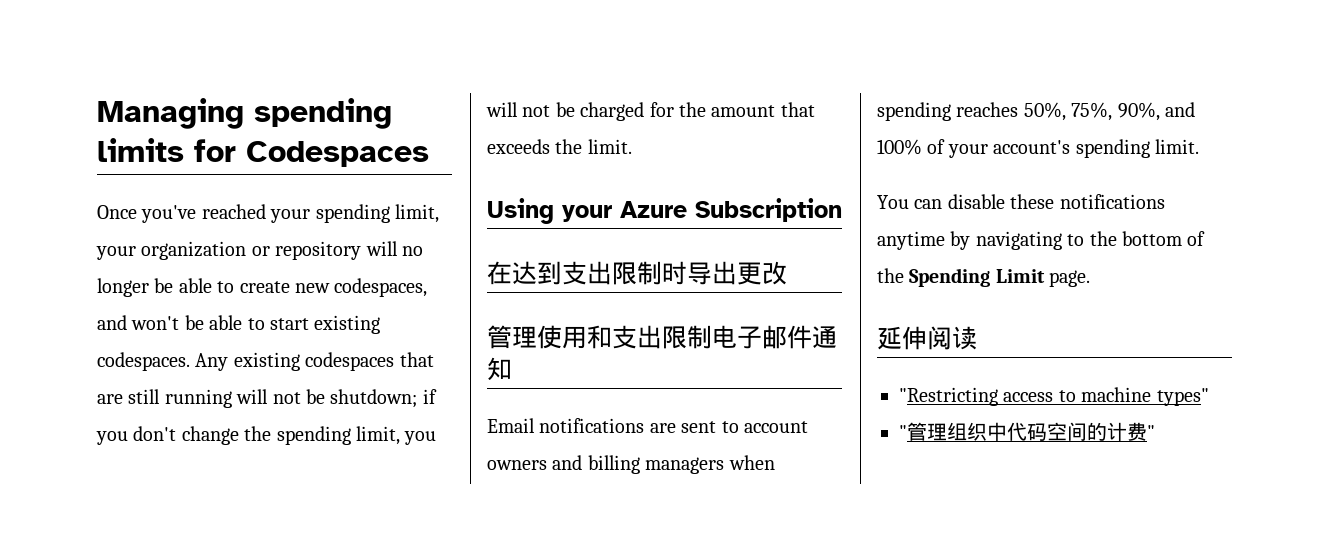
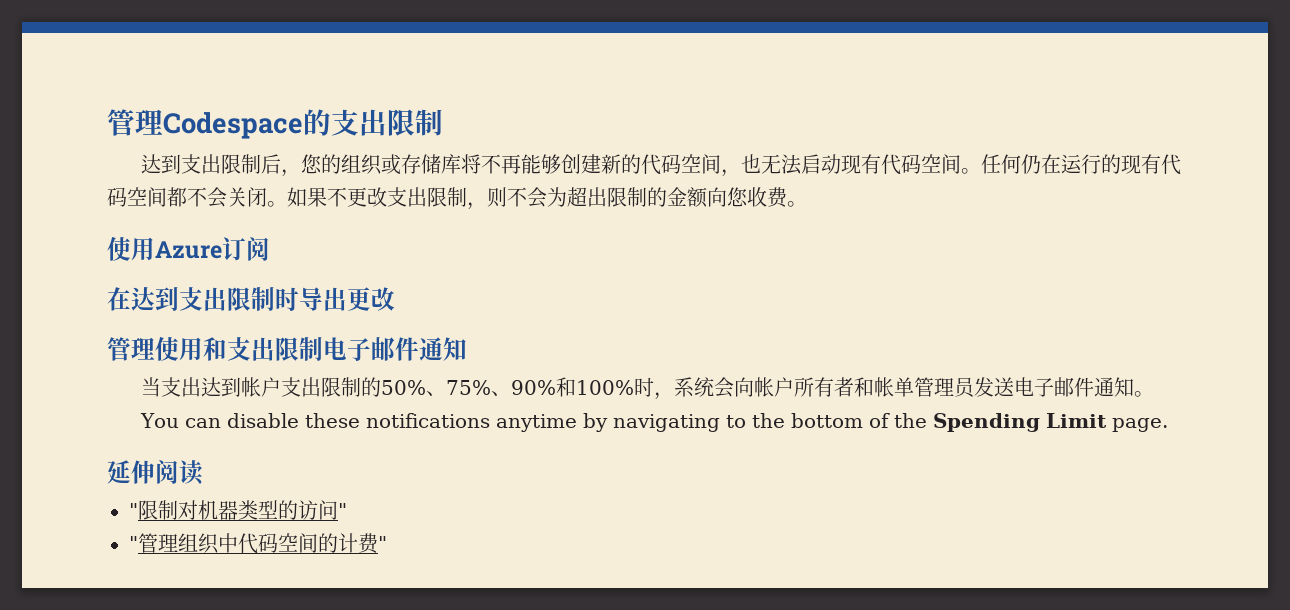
[97,98,392,129] [97,138,429,167] [97,204,439,223] [96,241,423,260] [97,278,428,297] [97,315,381,334] [97,352,434,371] [97,389,437,408] [96,426,437,445] [486,102,815,121] [487,139,632,154] [487,198,842,224] Managing spending limits for Codespaces // Once you've reached your spending limit, your organization or repository will no longer be able to create new codespaces, and won't be able to start existing codespaces. Any existing codespaces that are still running will not be shutdown; if you don't change the spending limit, you will not be charged for the amount that exceeds the limit. // Using your Azure Subscription -> [107,109,443,139] [140,154,1181,177] [107,187,807,210] [107,237,270,261] 管理Codespace的支出限制 // 达到支出限制后，您的组织或存储库将不再能够创建新的代码空间，也无法启动现有代码空间。任何仍在运行的现有代码空间都不会关闭。如果不更改支出限制，则不会为超出限制的金额向您收费。 // 使用Azure订阅
[487,418,808,433] [487,455,775,474] [877,102,1195,121] [877,139,1199,158] Email notifications are sent to account owners and billing managers when spending reaches 50%, 75%, 90%, and 100% of your account's spending limit. -> [140,377,1154,400] 当支出达到帐户支出限制的50%、75%、90%和100%时，系统会向帐户所有者和帐单管理员发送电子邮件通知。
[899,387,1209,406] "Restricting access to machine types" -> [129,500,347,520] "限制对机器类型的访问"

